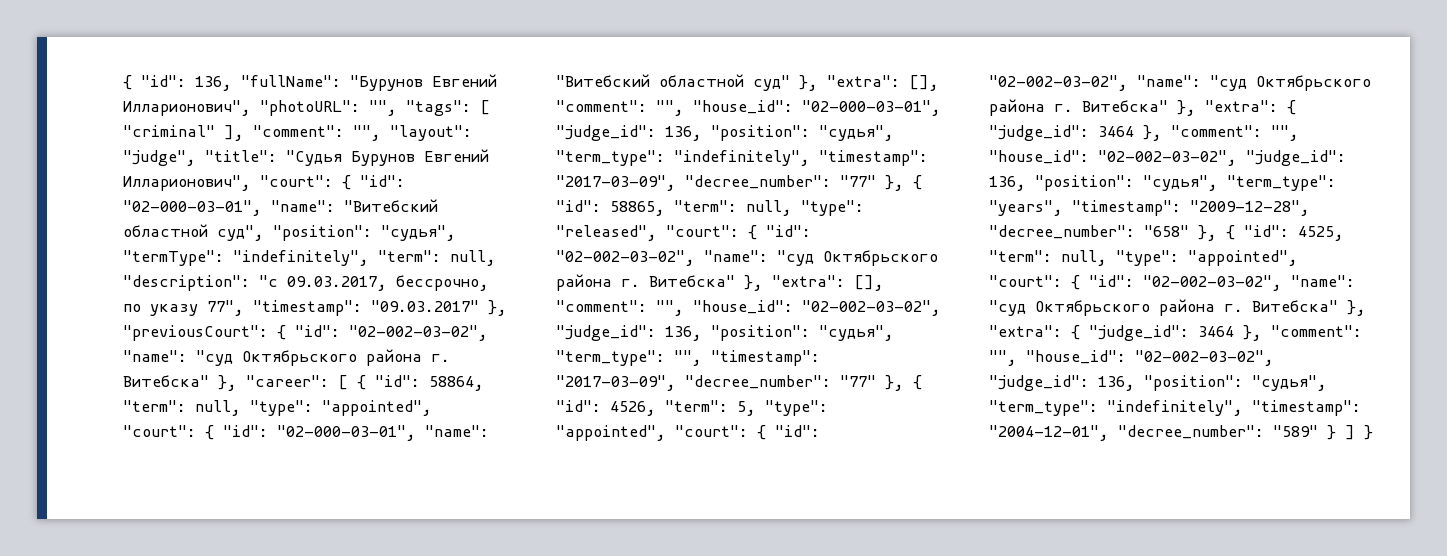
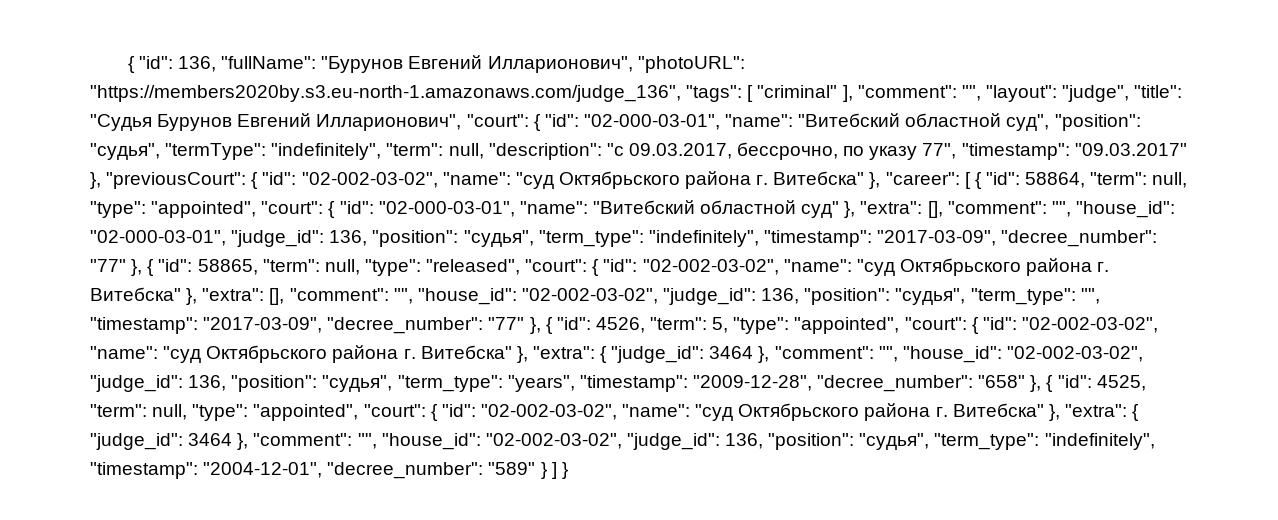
[369,100,397,116] "", -> [90,85,681,102] "https://members2020by.s3.eu-north-1.amazonaws.com/judge_136",

